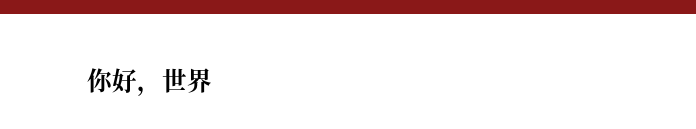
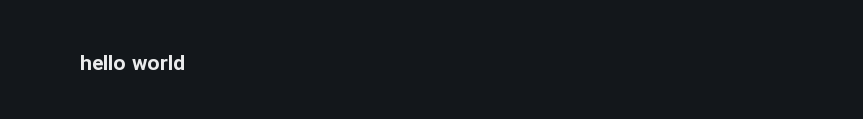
[87,68,212,96] 你好，世界 -> [80,55,185,70] hello world

